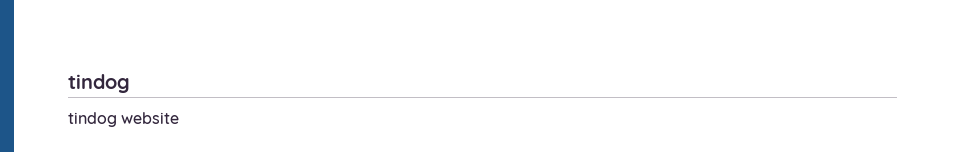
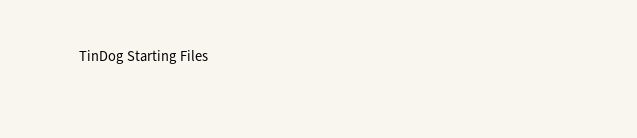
[68,74,130,93] [68,112,180,127] tindog // tindog website -> [79,50,208,64] TinDog Starting Files

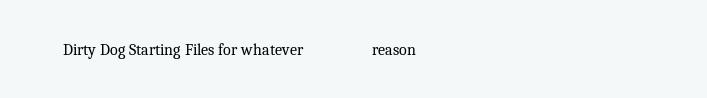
[79,50,208,64] TinDog Starting Files -> [63,43,416,59] Dirty Dog Starting Files for whatever reason

